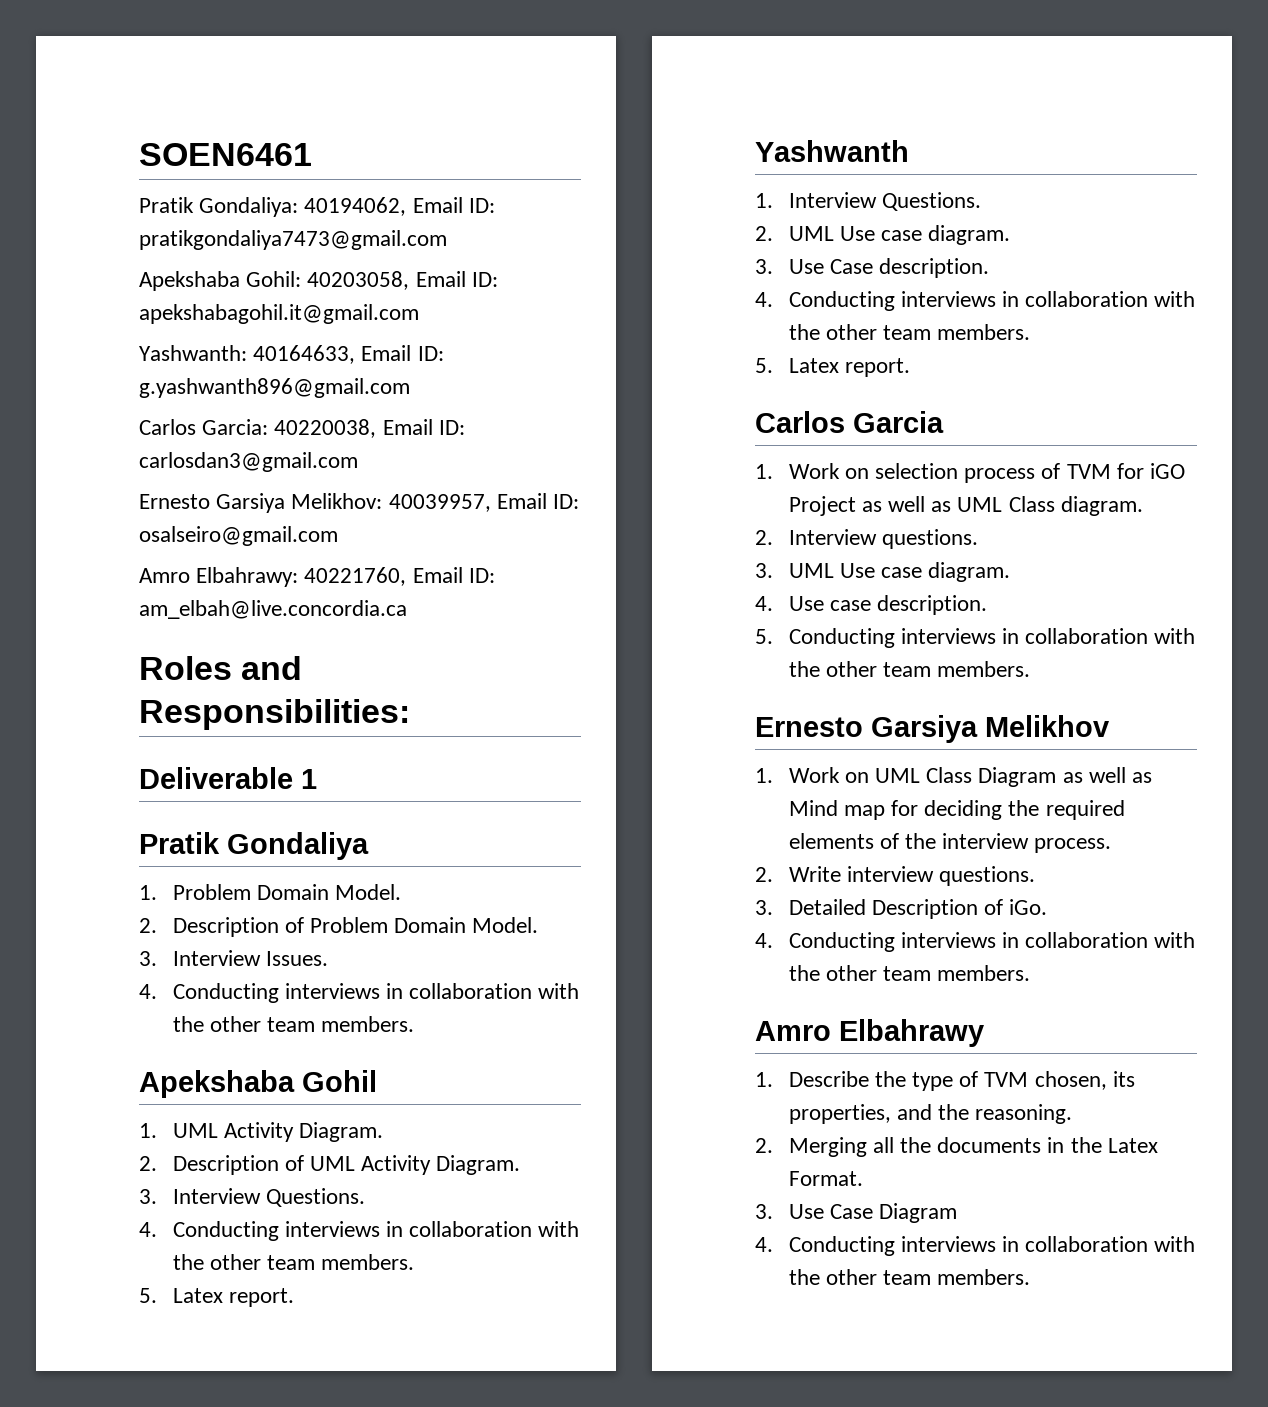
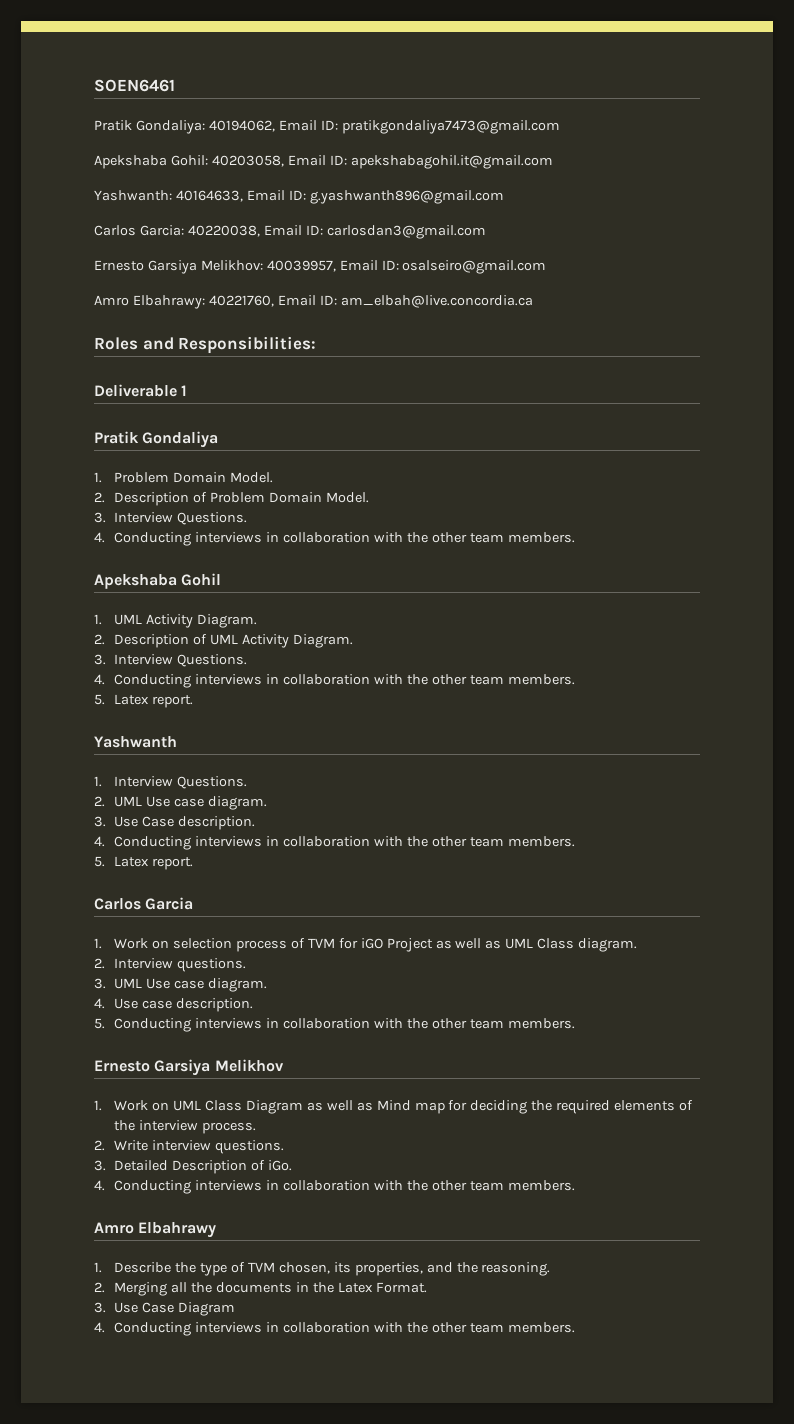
[265,951,328,966] Issues. -> [177,512,248,525] Questions.

